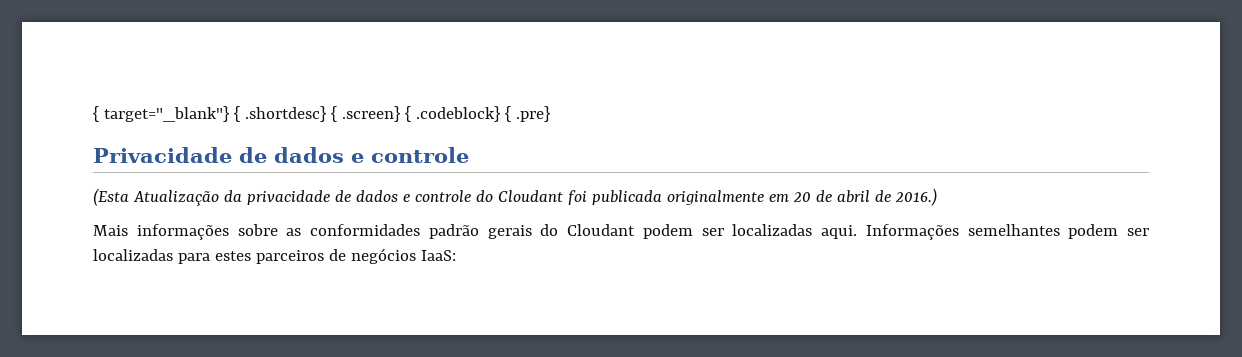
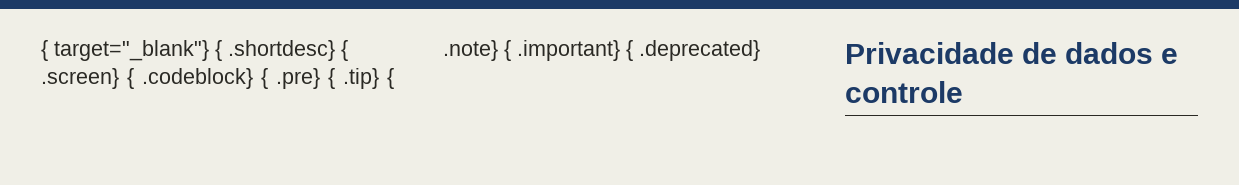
(550, 114) none -> [328,68,394,89] [443,40,760,61] { .tip} { .note} { .important} { .deprecated}
[93,188,937,206] [93,224,1149,240] [93,248,456,264] // (Esta Atualização da privacidade de dados e controle do Cloudant foi publicada originalmente em 20 de abril de 2016.) // Mais informações sobre as conformidades padrão gerais do Cloudant podem ser localizadas aqui. Informações semelhantes podem ser localizadas para estes parceiros de negócios IaaS: -> (963, 92) none

